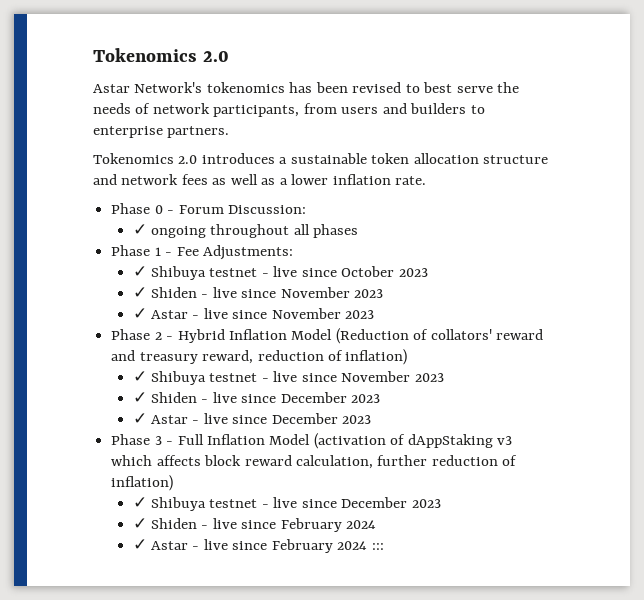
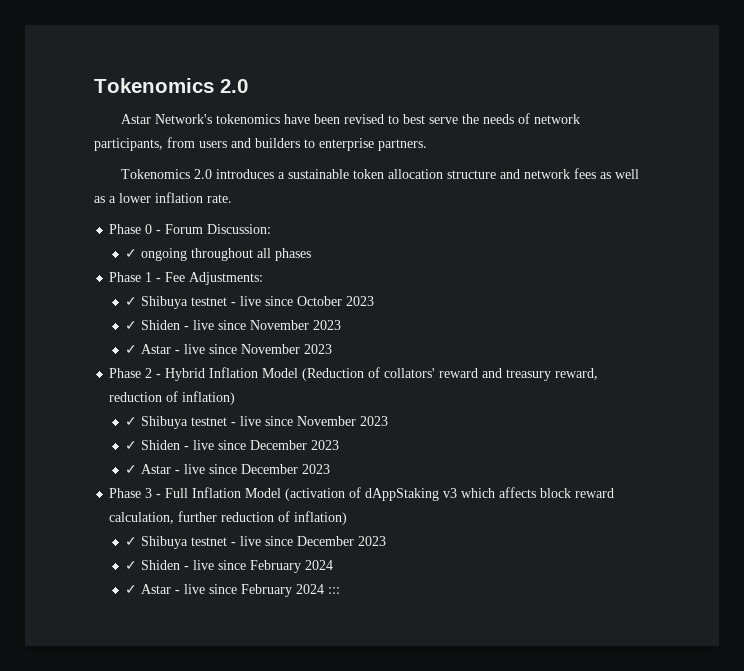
[289,82,313,93] has -> [284,114,311,124] have

